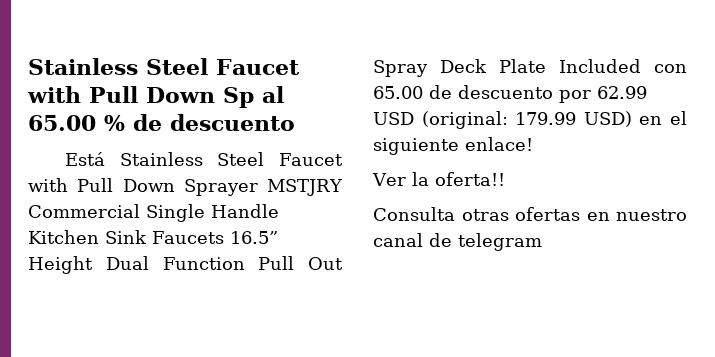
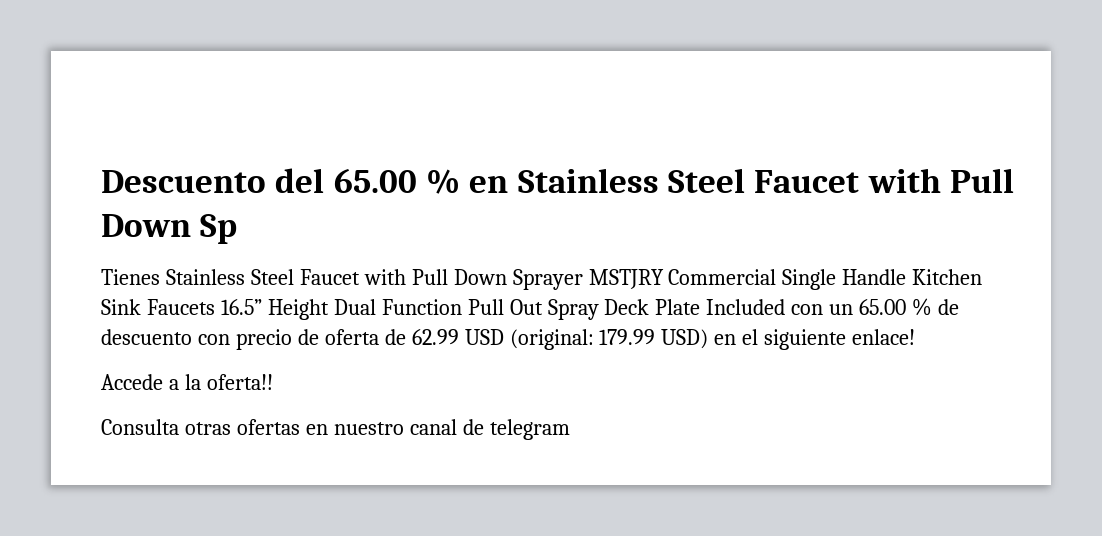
(28, 66) none -> [101,168,509,194] Descuento del 65.00 % en
[262,86,284,103] [28,114,295,131] [64,152,105,166] al 65.00 % de descuento // Está -> [101,269,160,285] // Tienes
[373,85,591,103] 65.00 de descuento por -> [829,298,960,316] [101,329,406,350] un 65.00 % de descuento con precio de oferta de
[372,173,406,186] Ver -> [101,374,179,390] Accede a

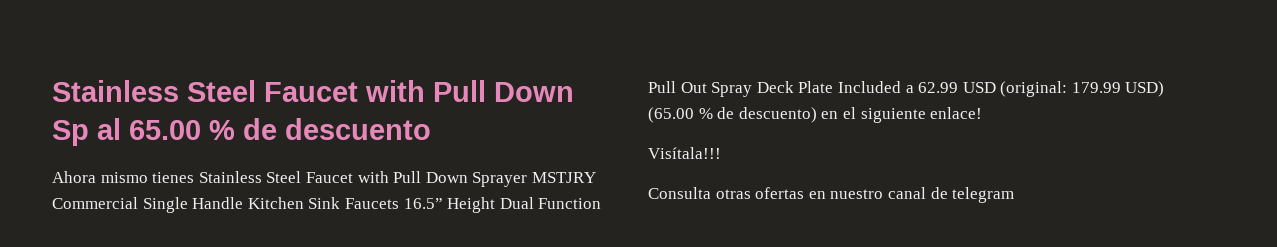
[101,168,509,194] Descuento del 65.00 % en -> (52, 91) none
[101,269,160,285] // Tienes -> [97,118,431,140] [52,171,195,183] al 65.00 % de descuento // Ahora mismo tienes
[791,298,960,316] [101,329,406,350] con un 65.00 % de descuento con precio de oferta de -> [905,85,914,93] a
(709, 339) none -> [648,107,817,123] (65.00 % de descuento)
[101,374,273,390] Accede a la oferta!! -> [648,147,721,159] Visítala!!!

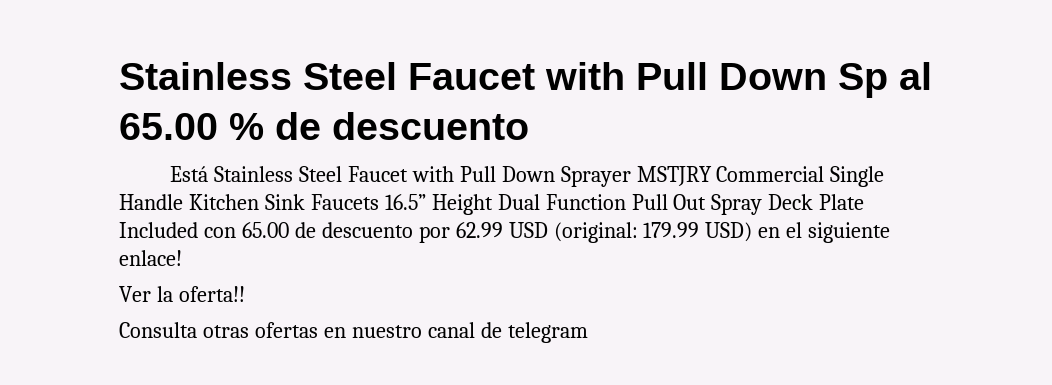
[52,171,195,183] Ahora mismo tienes -> [170,166,209,182] Está
[905,85,914,93] a -> [203,222,450,243] con 65.00 de descuento por
[648,107,817,123] (65.00 % de descuento) -> (753, 232) none
[648,147,721,159] Visítala!!! -> [119,286,245,302] Ver la oferta!!

